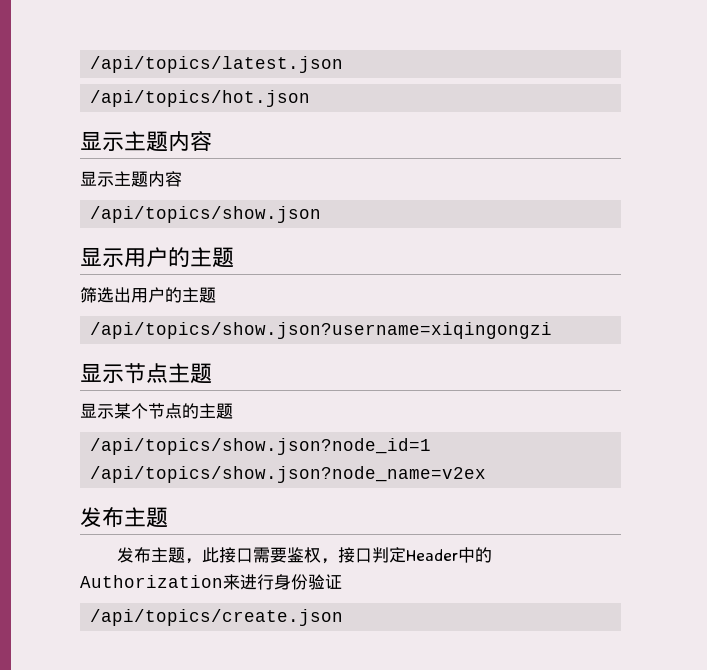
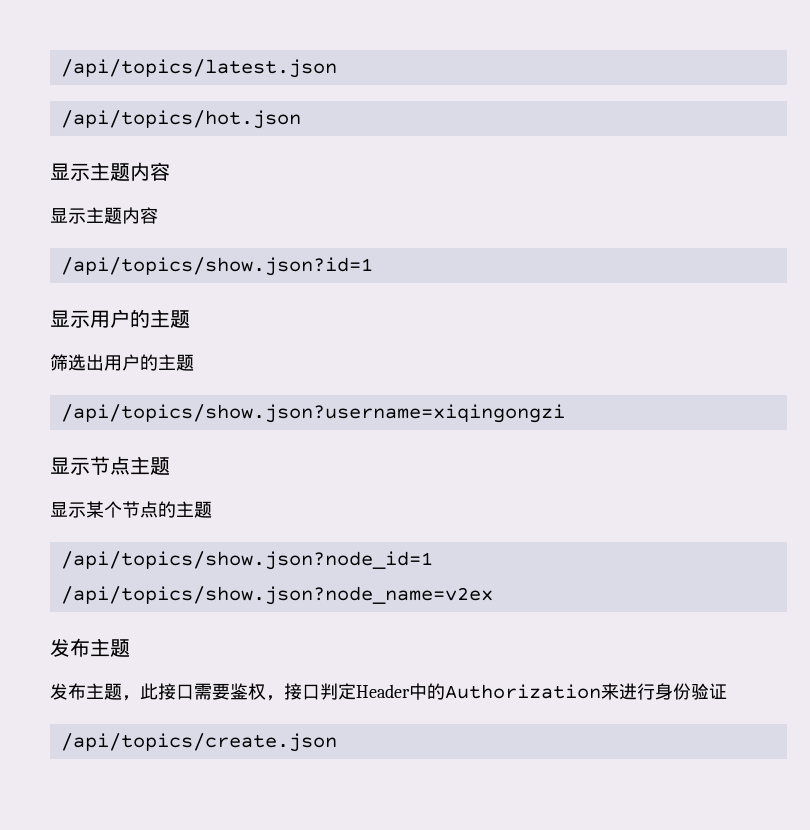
[90,206,322,223] /api/topics/show.json -> [60,257,373,276] /api/topics/show.json?id=1

